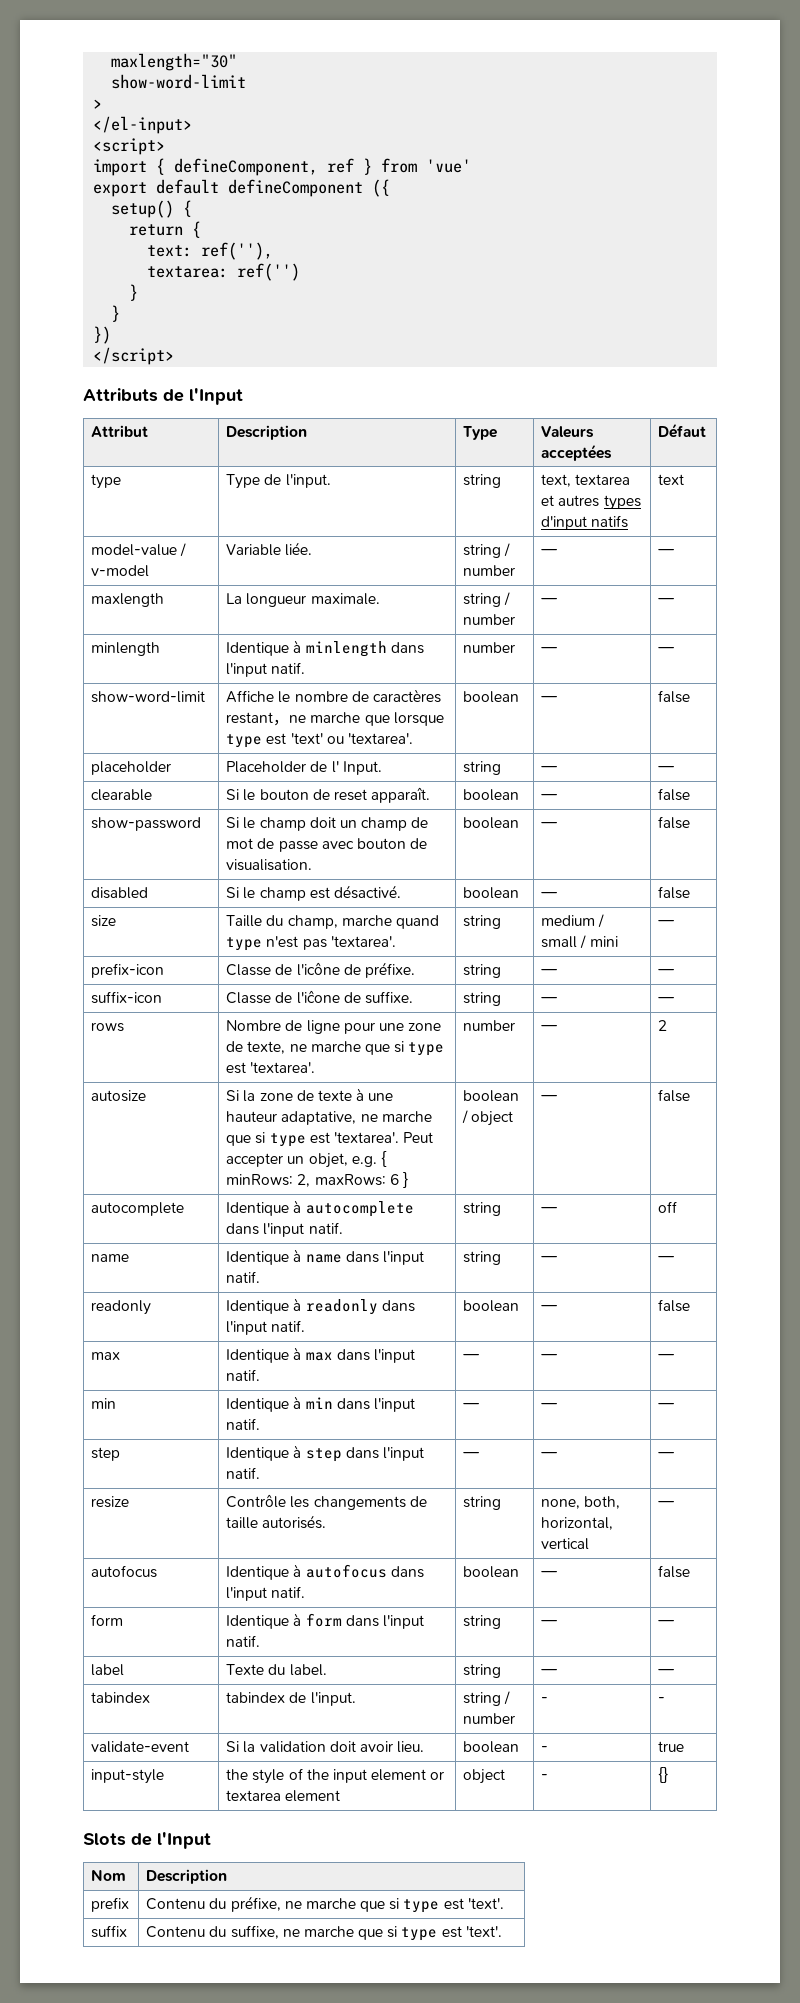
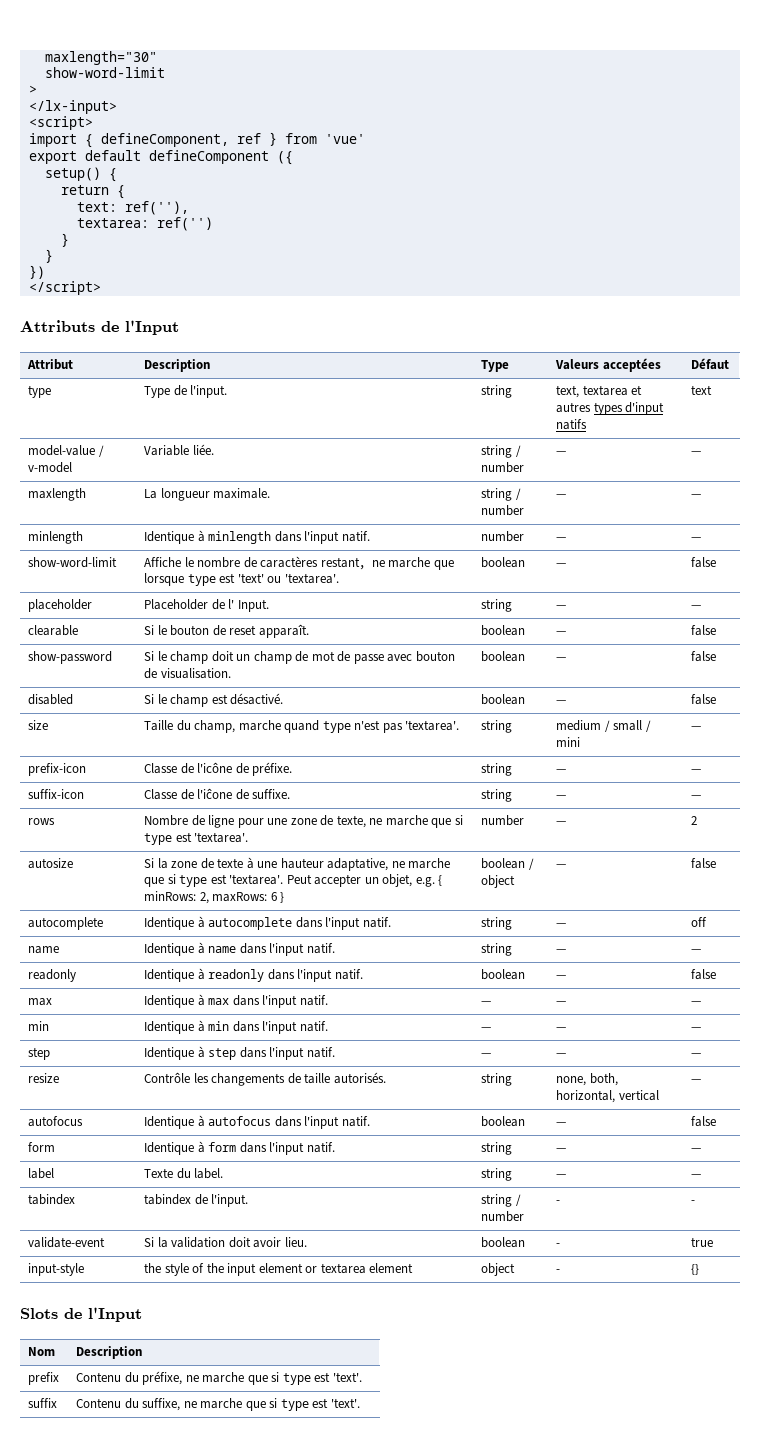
[93,116,193,134] </el-input> -> [28,100,117,114] </lx-input>

